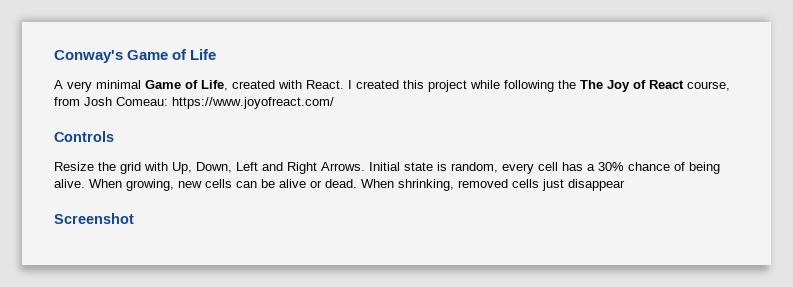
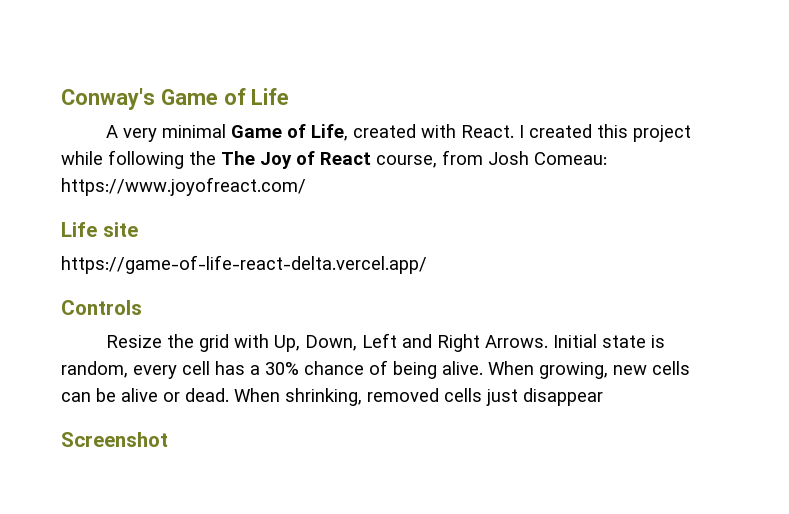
(334, 103) none -> [61,222,138,237] [61,255,427,274] // Life site // https://game-of-life-react-delta.vercel.app/

